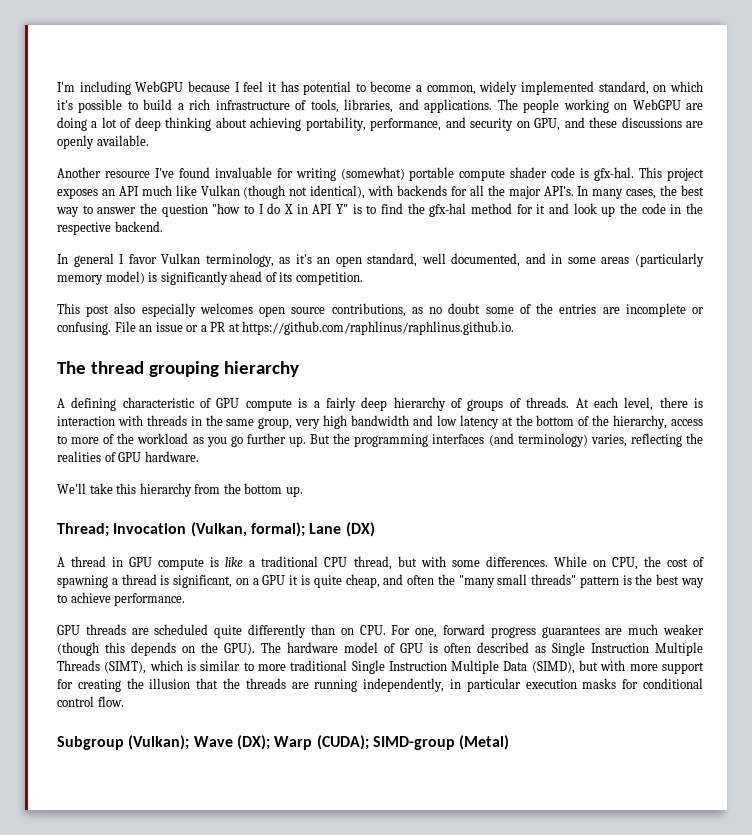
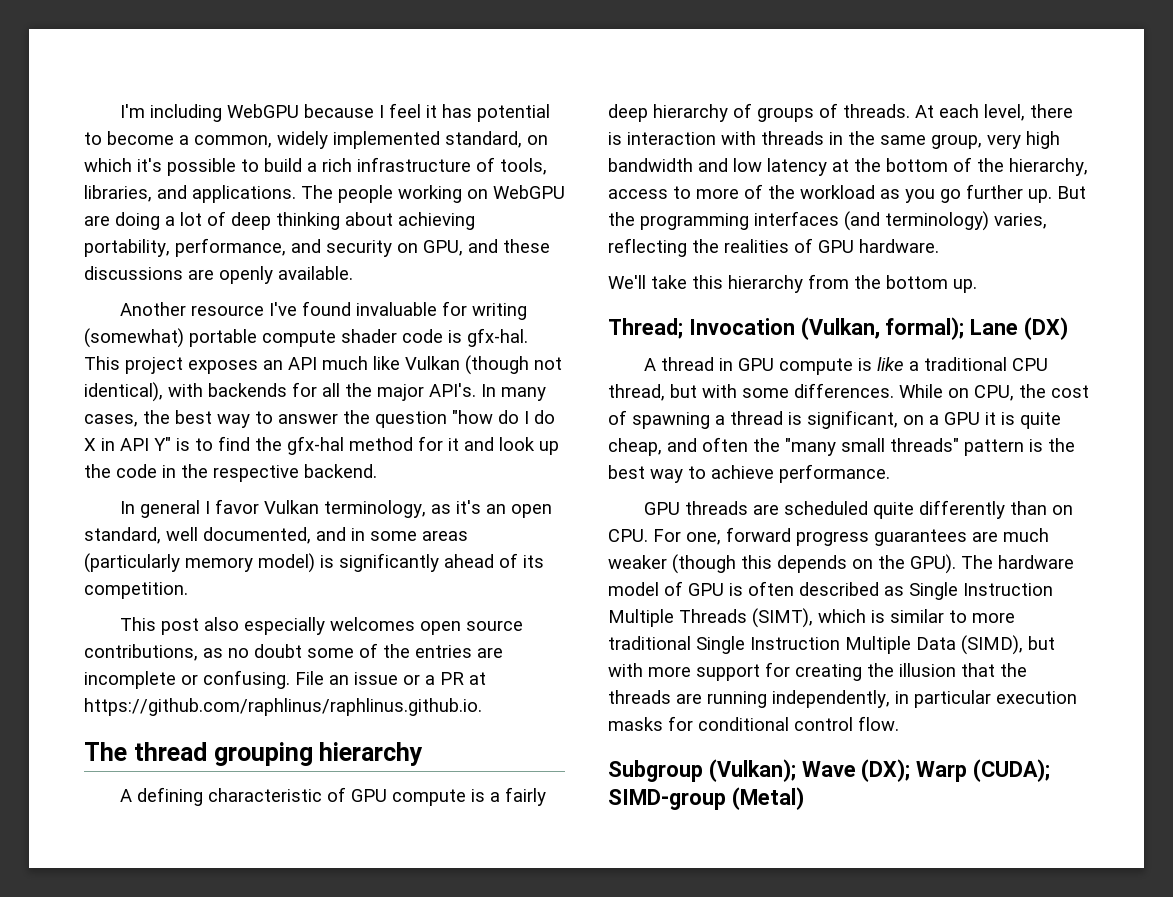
[244,205,254,214] to -> [498,410,519,424] do

